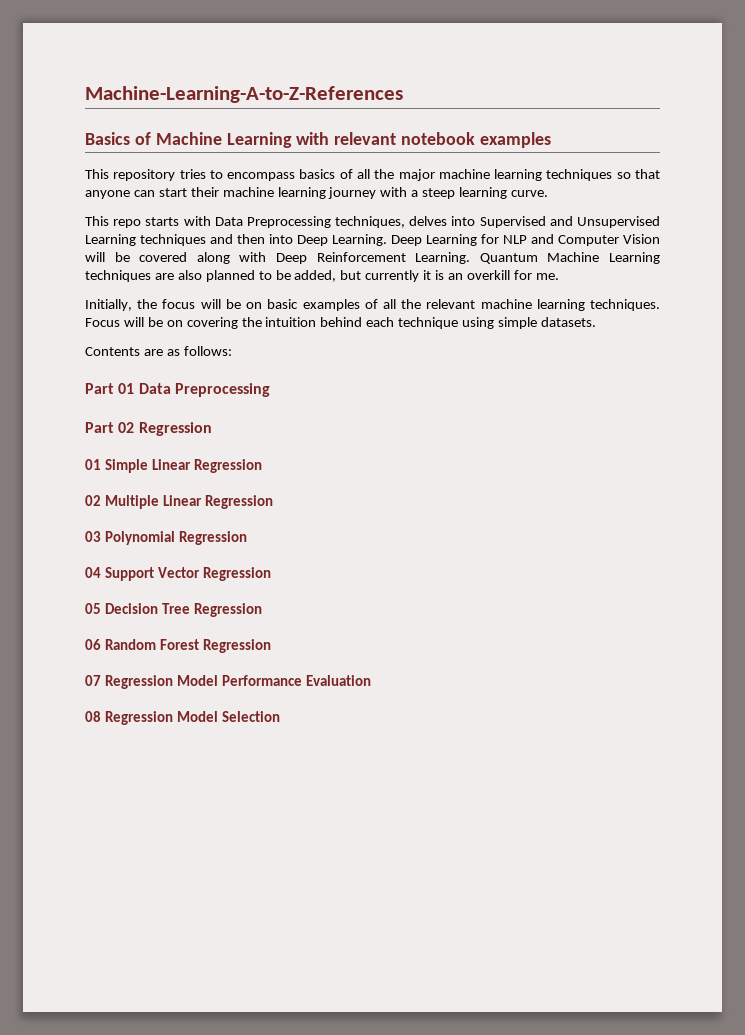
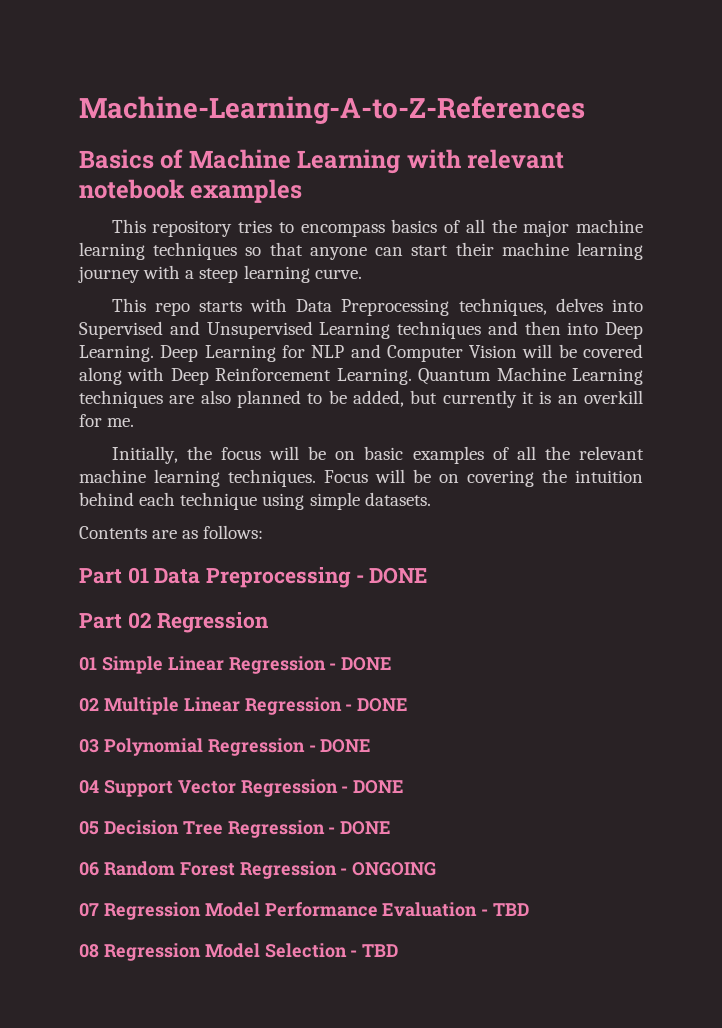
(270, 390) none -> [355,567,428,584] - DONE
(262, 466) none -> [329,657,393,671] - DONE
(273, 502) none -> [345,698,409,712] - DONE
(247, 538) none -> [308,739,372,753] - DONE
(271, 574) none -> [341,780,405,794] - DONE
(262, 610) none -> [328,821,392,835] - DONE
(271, 646) none -> [340,862,437,876] - ONGOING
(371, 680) none -> [481,903,530,916] - TBD
(280, 716) none -> [350,944,399,957] - TBD

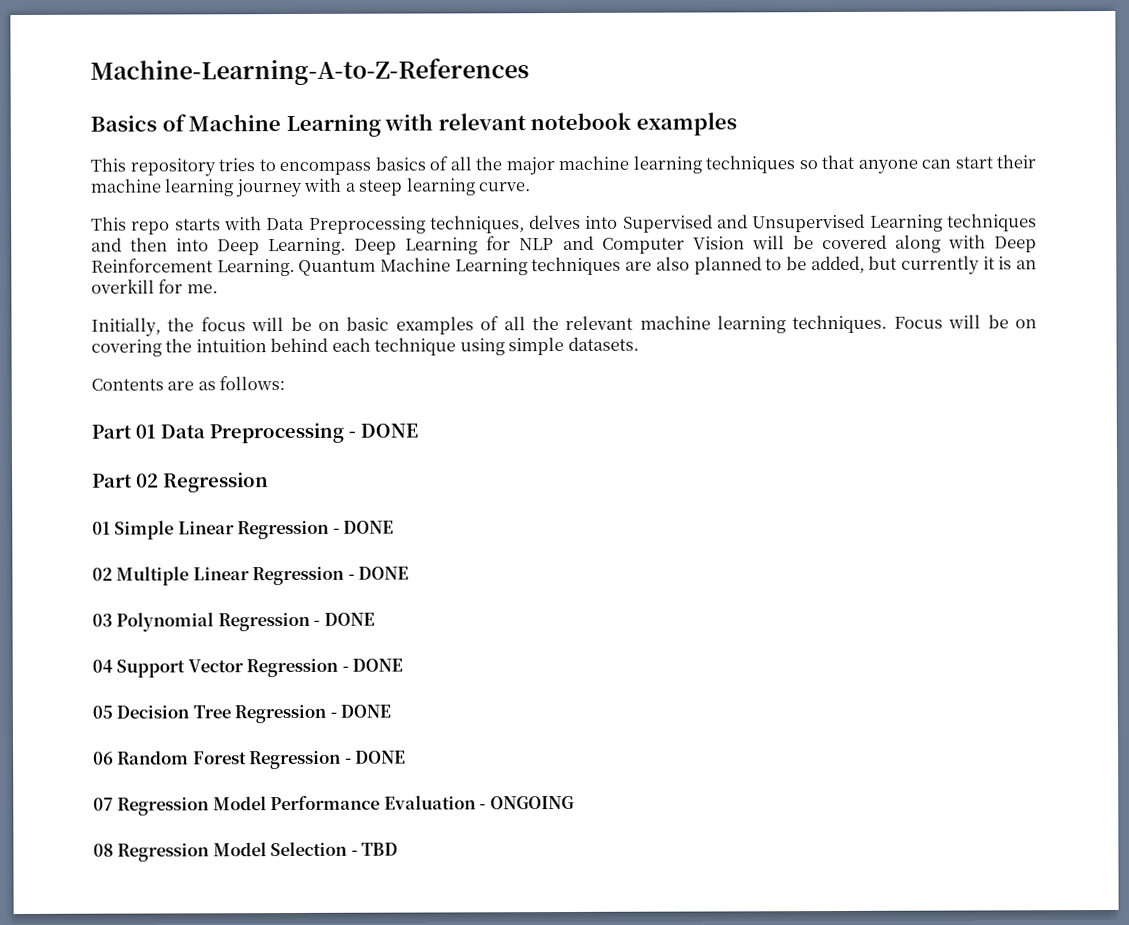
[352,862,437,876] ONGOING -> [355,750,407,764] DONE
[493,903,530,916] TBD -> [489,795,575,810] ONGOING

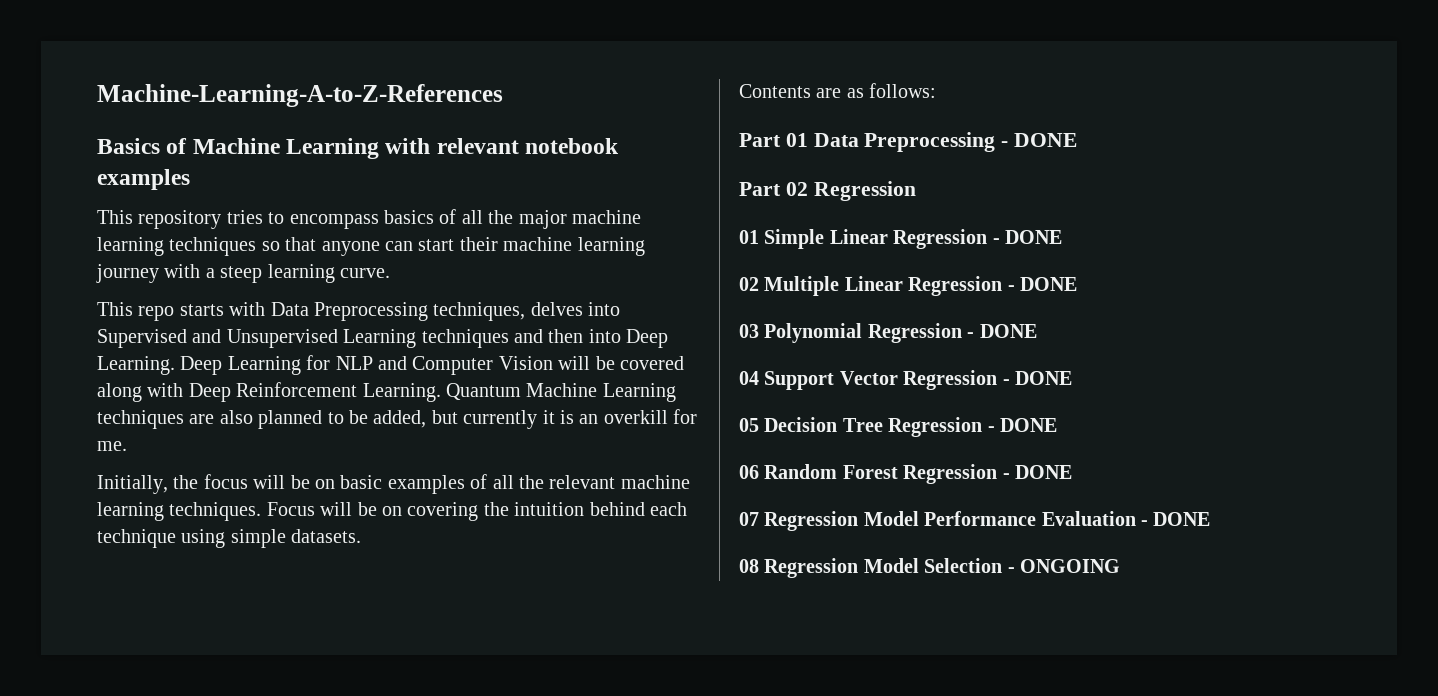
[489,795,575,810] ONGOING -> [1153,512,1211,526] DONE
[361,842,399,856] TBD -> [1020,559,1120,573] ONGOING

